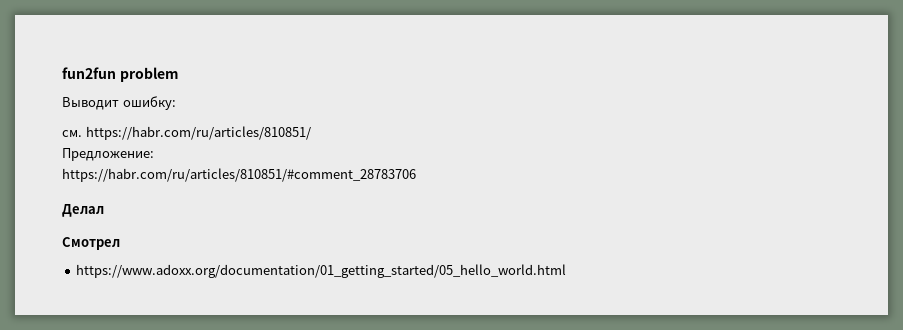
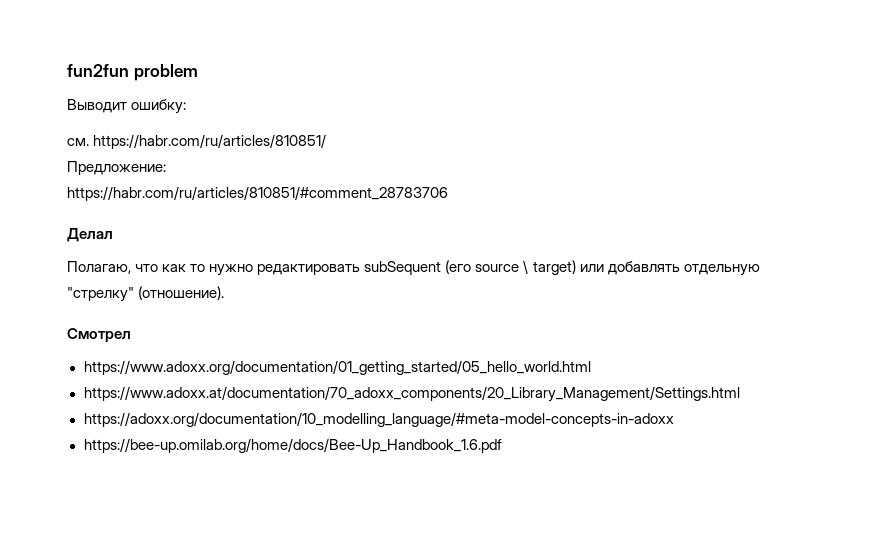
(104, 210) none -> [67,260,760,276] [67,286,225,302] // Полагаю, что как то нужно редактировать subSequent (его source \ target) или добавлять отдельную "стрелку" (отношение).
(567, 271) none -> [83,386,740,402] [83,412,674,427] [83,438,502,453] // https://www.adoxx.at/documentation/70_adoxx_components/20_Library_Management/Settings.html // https://adoxx.org/documentation/10_modelling_language/#meta-model-concepts-in-adoxx // https://bee-up.omilab.org/home/docs/Bee-Up_Handbook_1.6.pdf

